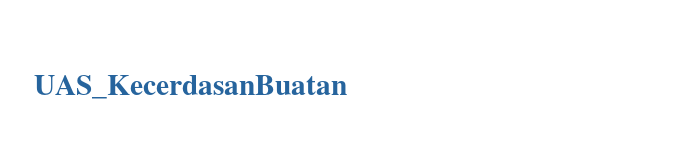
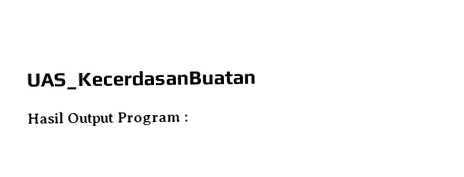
(347, 87) none -> [27,111,190,127] // Hasil Output Program :

